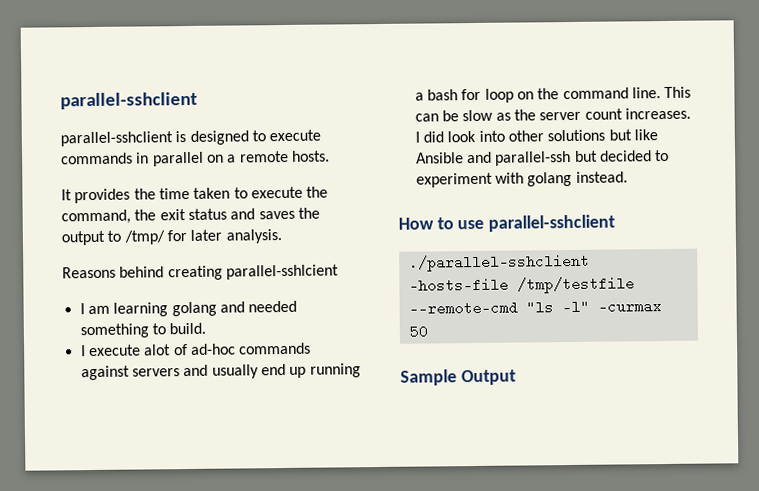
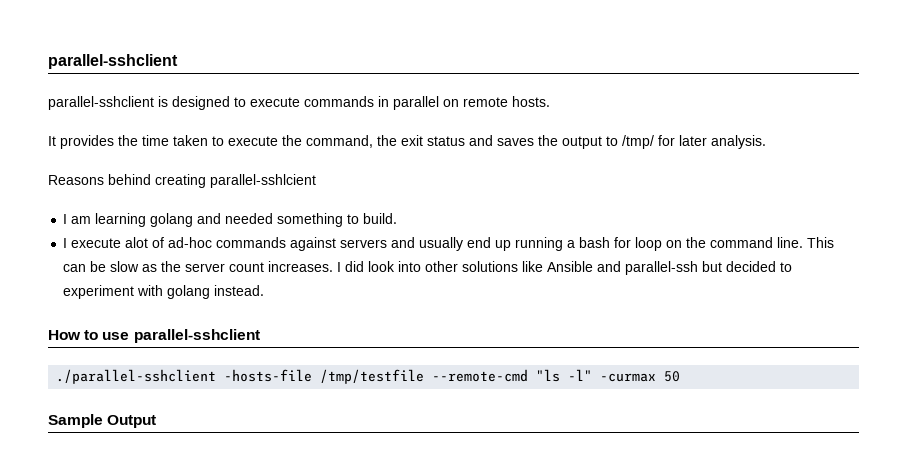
[227,154,237,163] a -> (459, 103) none
[608,129,632,141] but -> (519, 266) none

